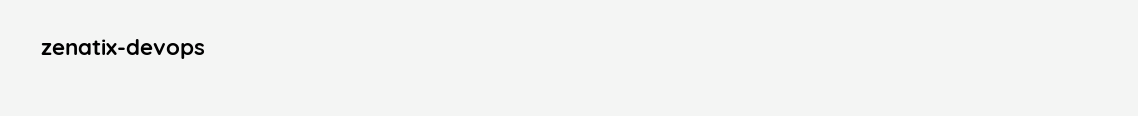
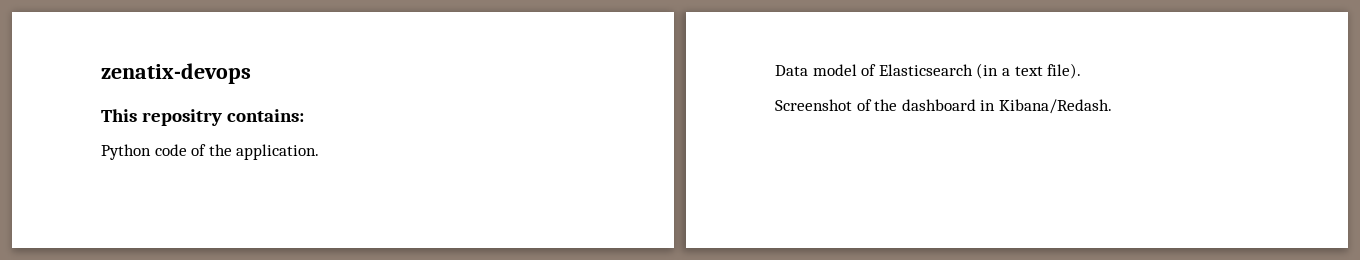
(205, 49) none -> [101,109,304,126] [101,144,320,160] [775,63,1082,79] [775,99,1112,114] // This repositry contains: // Python code of the application. // Data model of Elasticsearch (in a text file). // Screenshot of the dashboard in Kibana/Redash.

